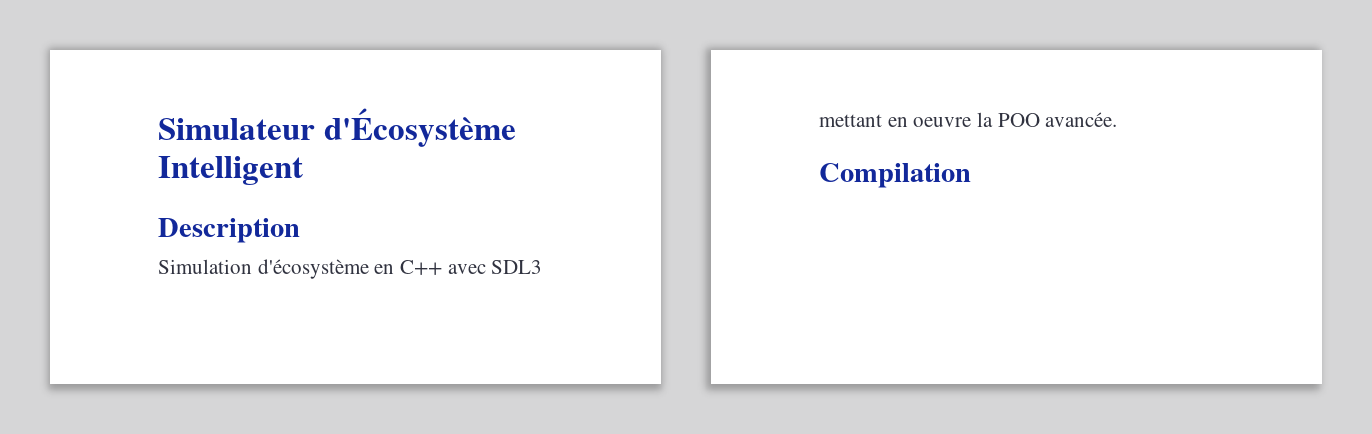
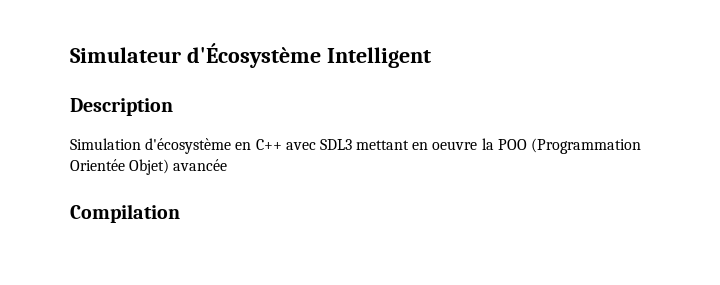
[1045,112,1118,127] avancée. -> [531,138,642,154] [70,159,228,175] (Programmation Orientée Objet) avancée

